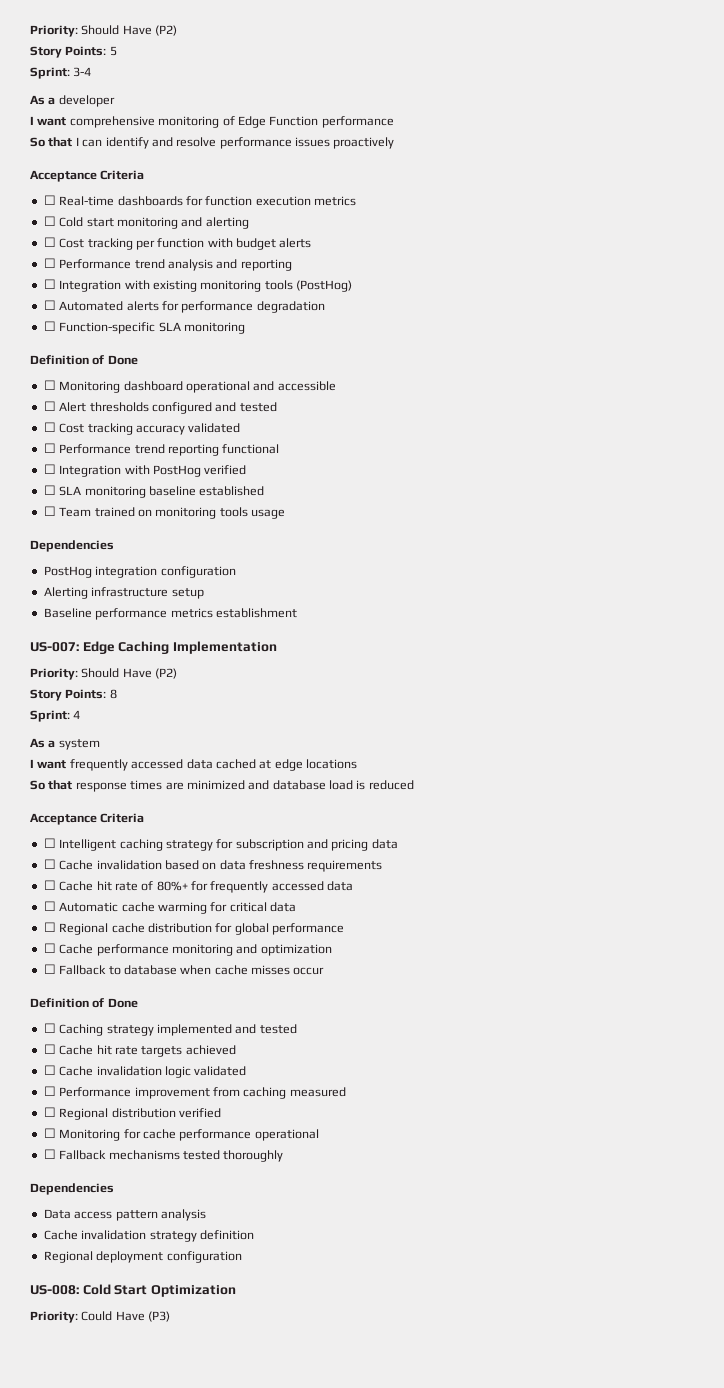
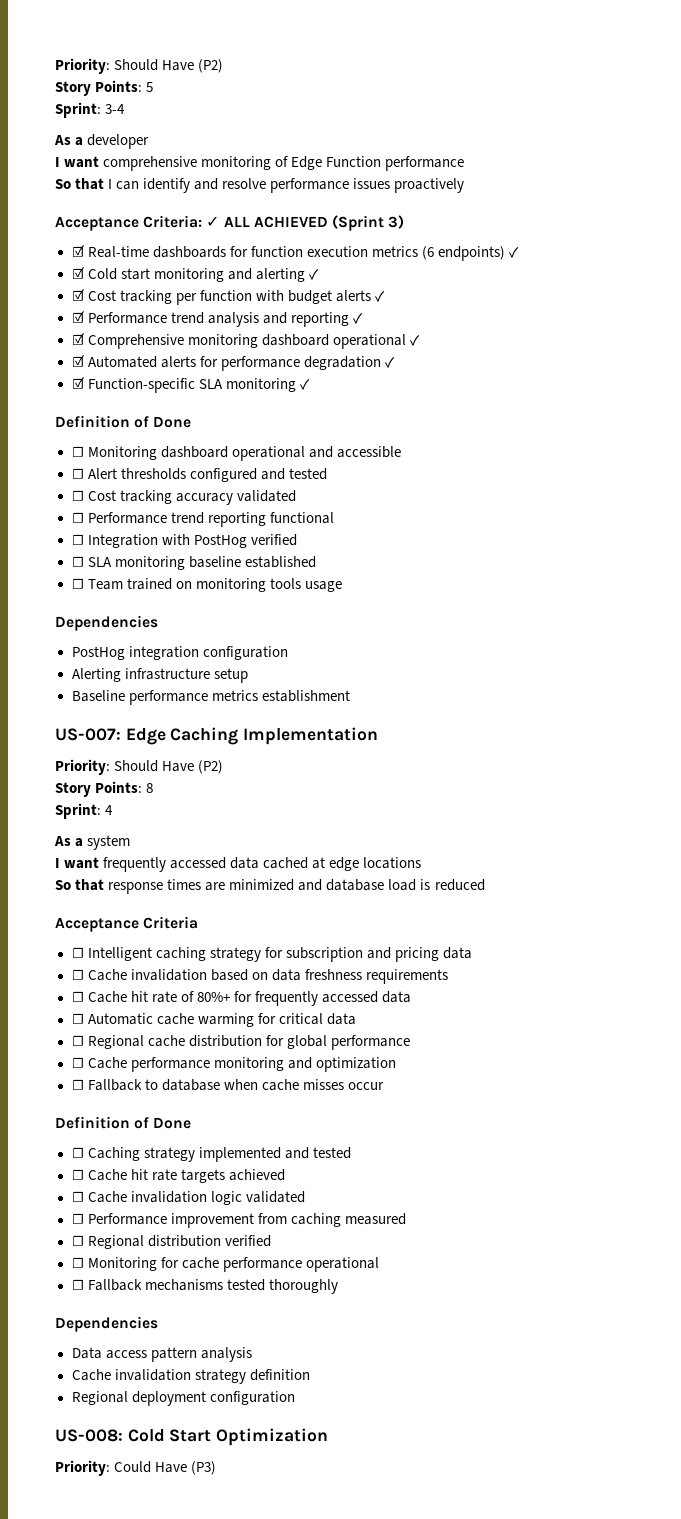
[100,170,145,180] [43,195,56,205] Criteria // ☐ -> [143,215,405,231] [71,245,85,257] Criteria: ✓ ALL ACHIEVED (Sprint 3) // ☑
[43,216,56,226] // ☐ -> [421,246,519,261] [71,267,85,279] (6 endpoints) ✓ // ☑
[43,237,56,247] // ☐ -> [308,269,319,280] [71,289,85,301] ✓ // ☑
[43,258,56,268] // ☐ -> [374,291,385,302] [71,311,85,323] ✓ // ☑
[43,279,352,292] [43,300,56,310] // ☐ Integration with existing monitoring tools (PostHog) // ☐ -> [352,313,363,324] [71,333,420,349] [71,355,85,367] ✓ // ☑ Comprehensive monitoring dashboard operational ✓ // ☑
[43,321,56,331] // ☐ -> [384,357,395,368] [71,377,85,389] ✓ // ☑
(245, 328) none -> [299,379,310,390] ✓

